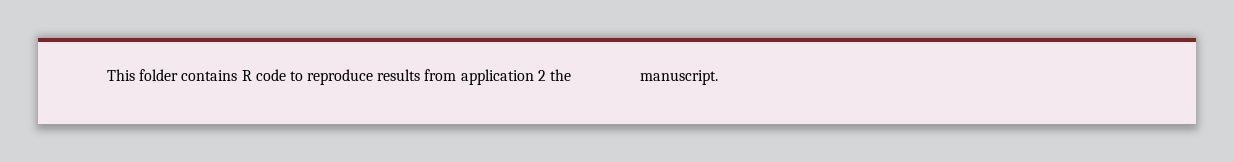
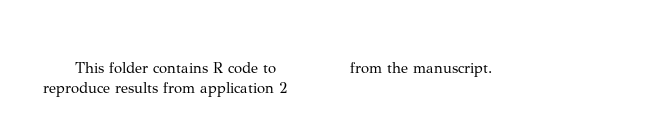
(546, 75) none -> [350,62,382,74] from

